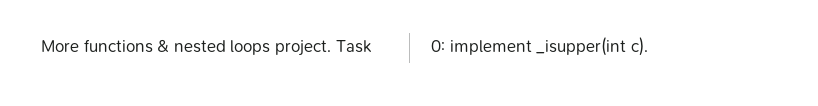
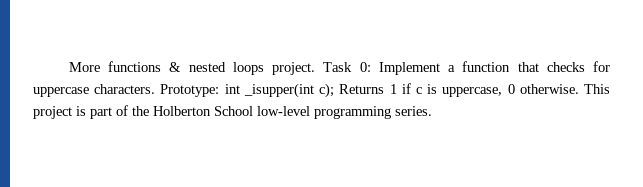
[449,37,648,56] implement _isupper(int c). -> [378,61,610,75] [33,83,611,98] [33,105,432,119] Implement a function that checks for uppercase characters. Prototype: int _isupper(int c); Returns 1 if c is uppercase, 0 otherwise. This project is part of the Holberton School low-level programming series.

